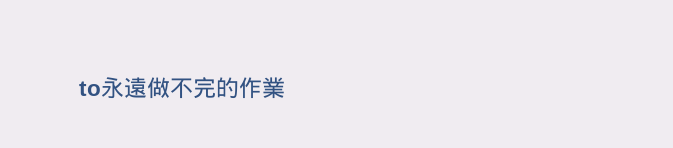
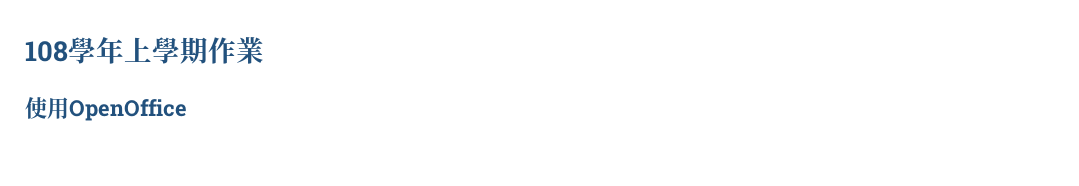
[79,77,239,99] to永遠做不完的 -> [25,37,208,64] 108學年上學期
(285, 88) none -> [25,97,187,121] // 使用OpenOffice

